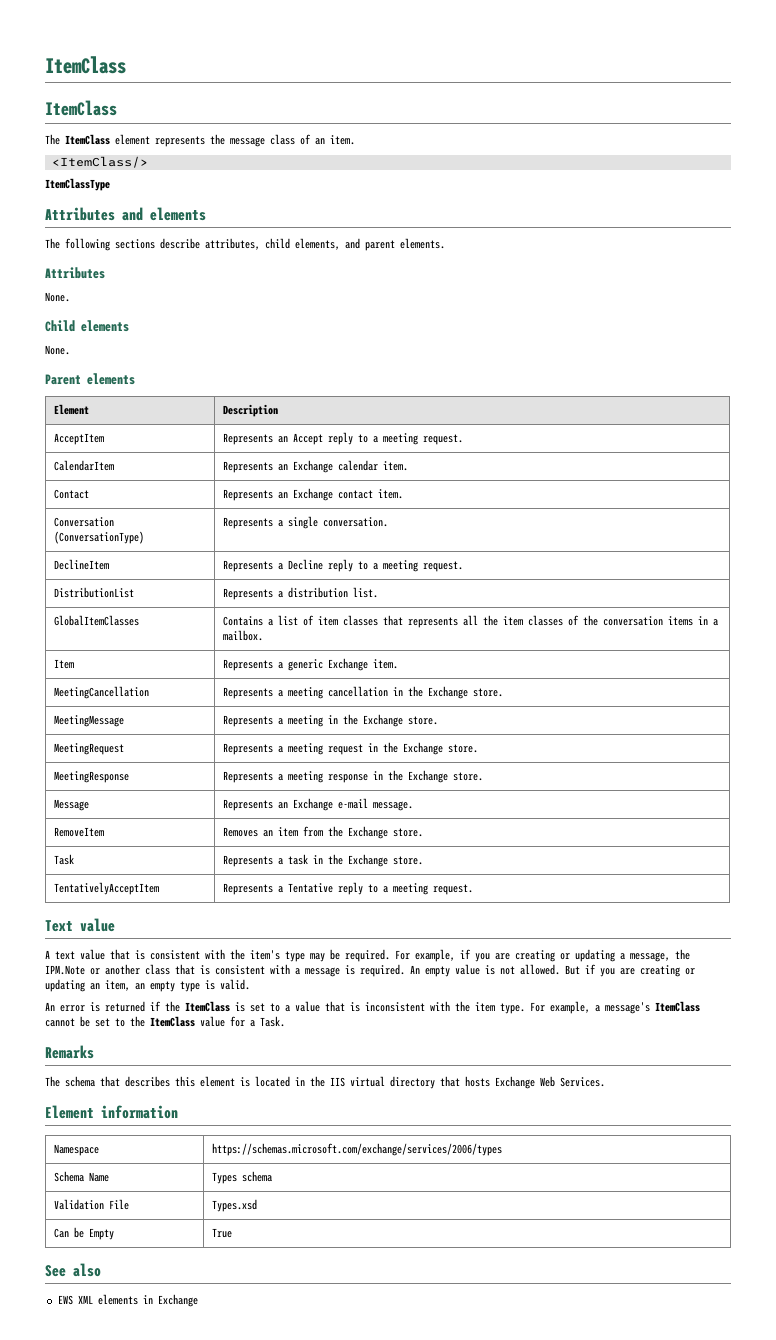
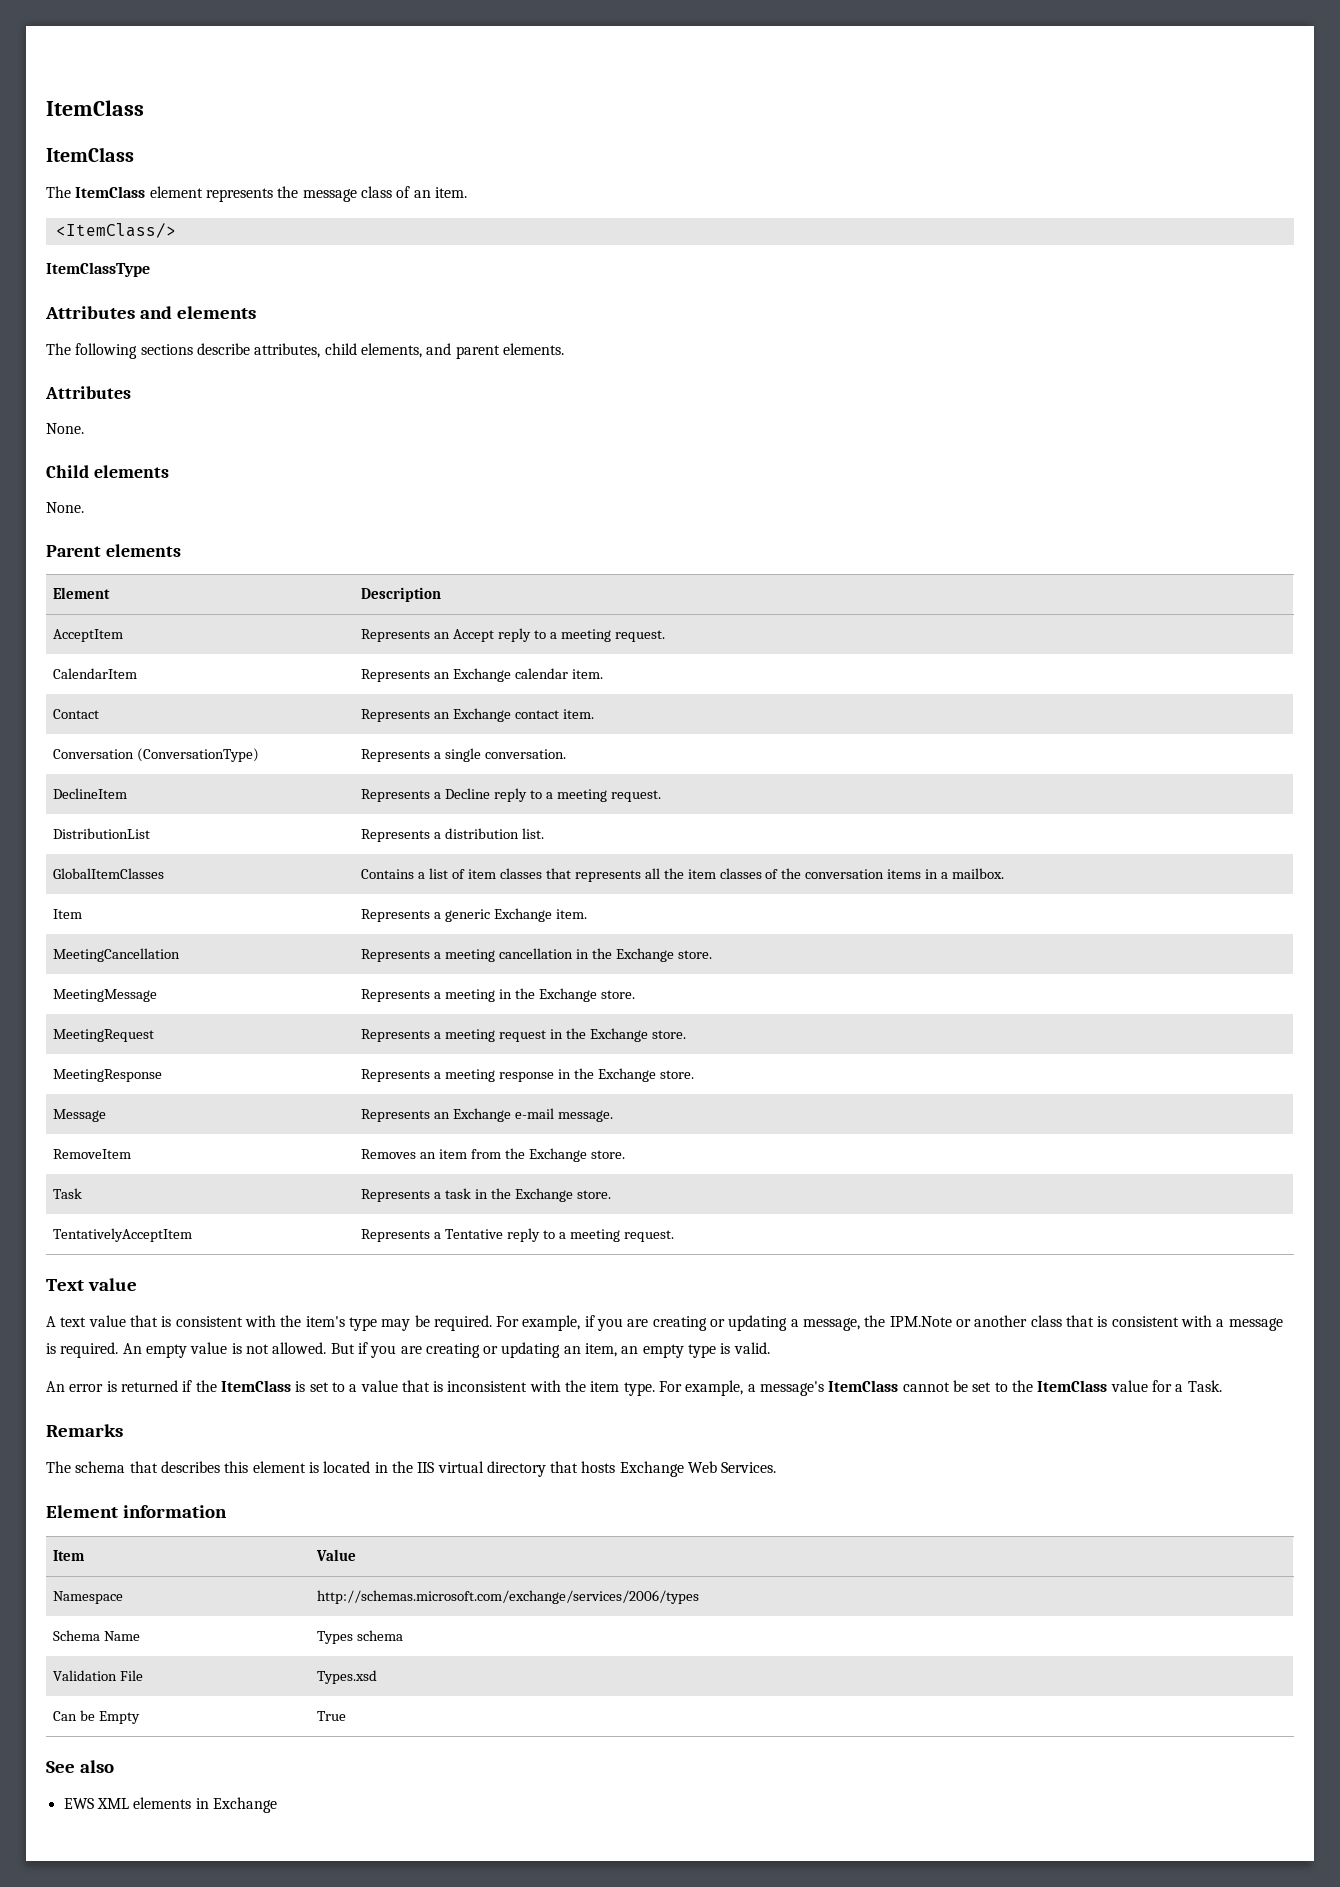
(178, 1112) none -> [53,1550,86,1561] [316,1549,357,1561] // Item | Value
[211,1143,502,1156] https://schemas.microsoft.com/exchange/services/2006/types -> [317,1590,700,1604] http://schemas.microsoft.com/exchange/services/2006/types

